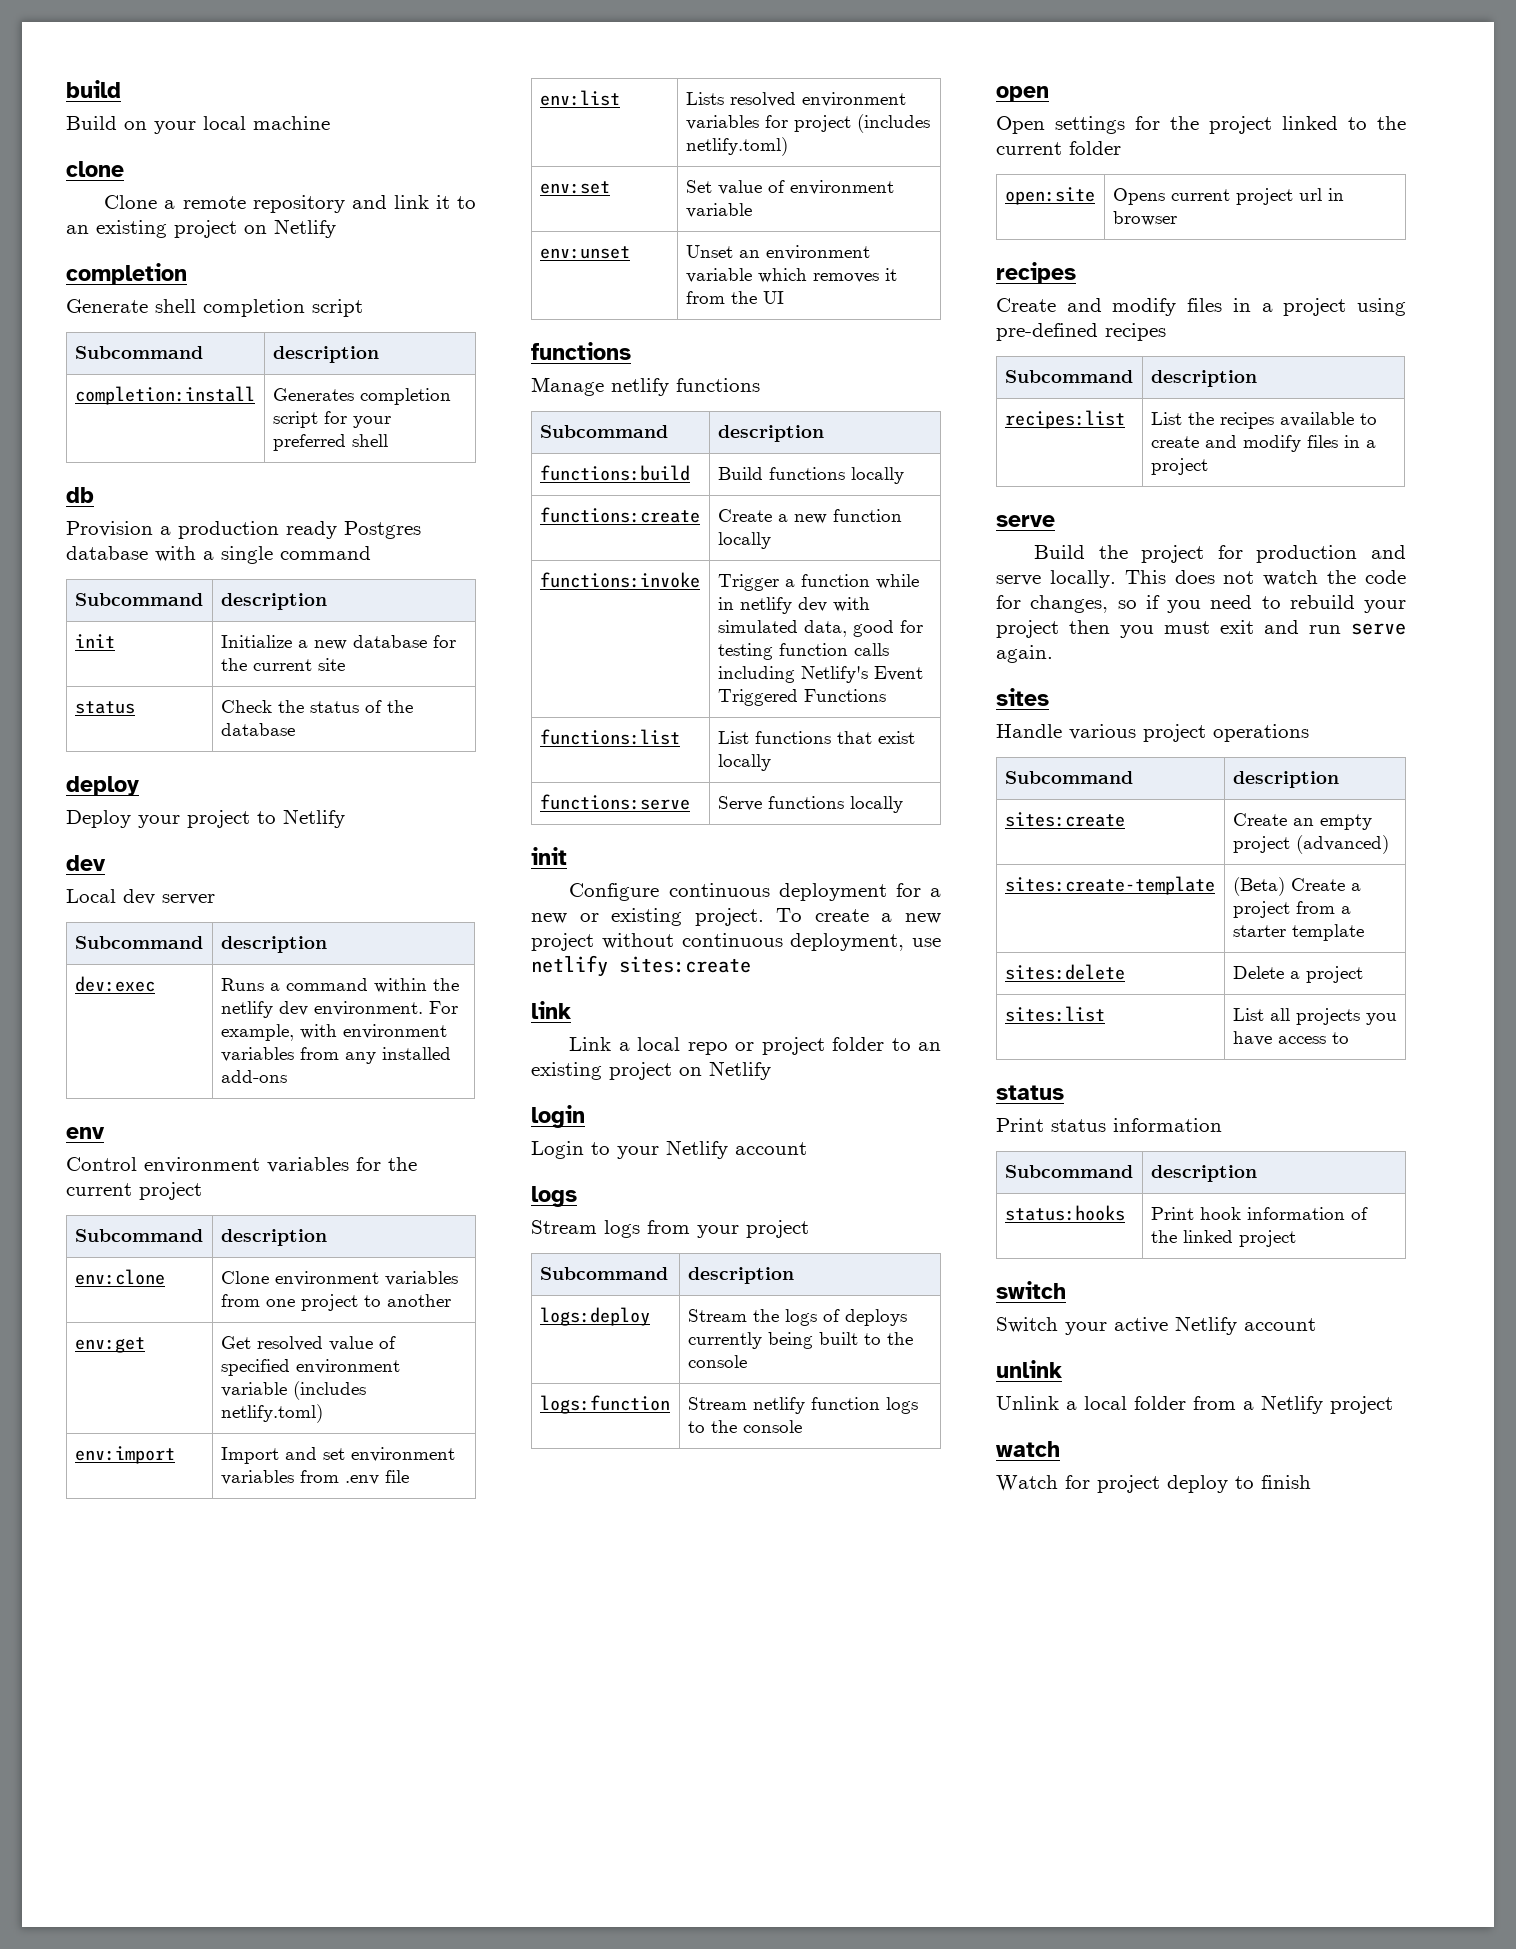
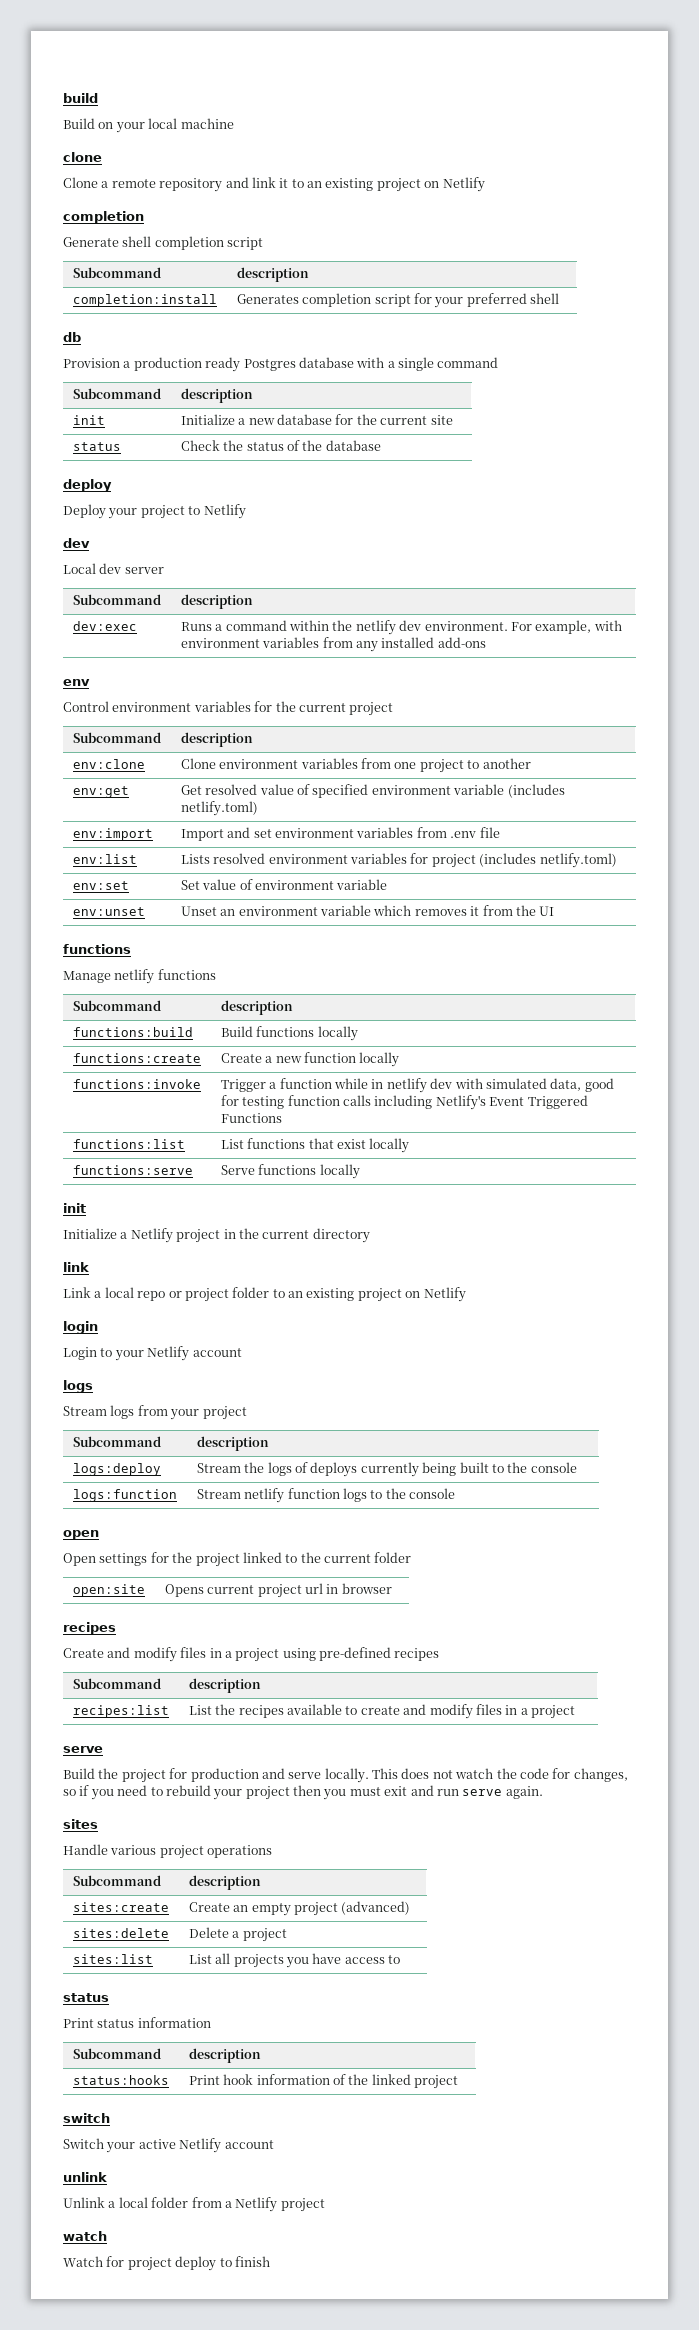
[569,883,941,901] [531,908,941,926] [531,933,941,951] [531,955,751,977] Configure continuous deployment for a new or existing project. To create a new project without continuous deployment, use netlify sites:create -> [63,1228,370,1243] Initialize a Netlify project in the current directory
[1004,876,1215,895] [1232,877,1361,896] [1232,901,1351,918] [1232,924,1364,941] // sites:create-template | (Beta) Create a project from a starter template -> (411, 1908) none

